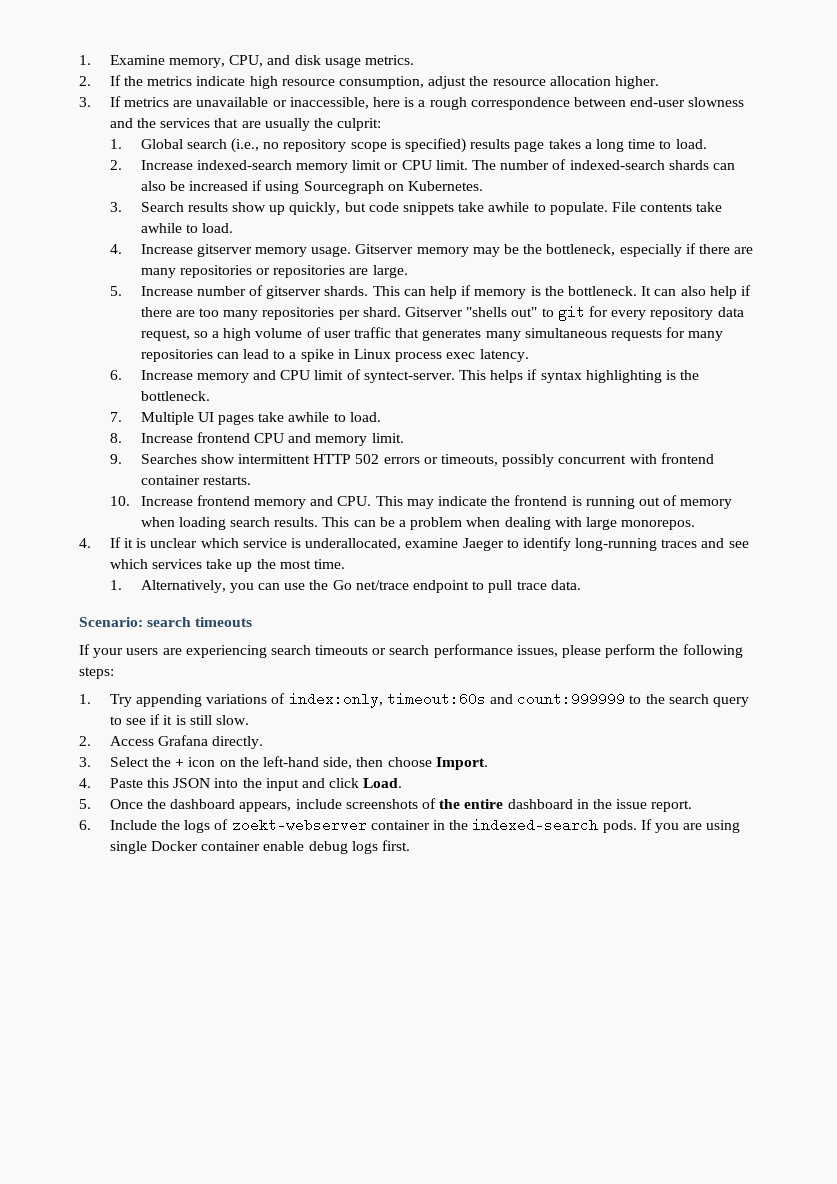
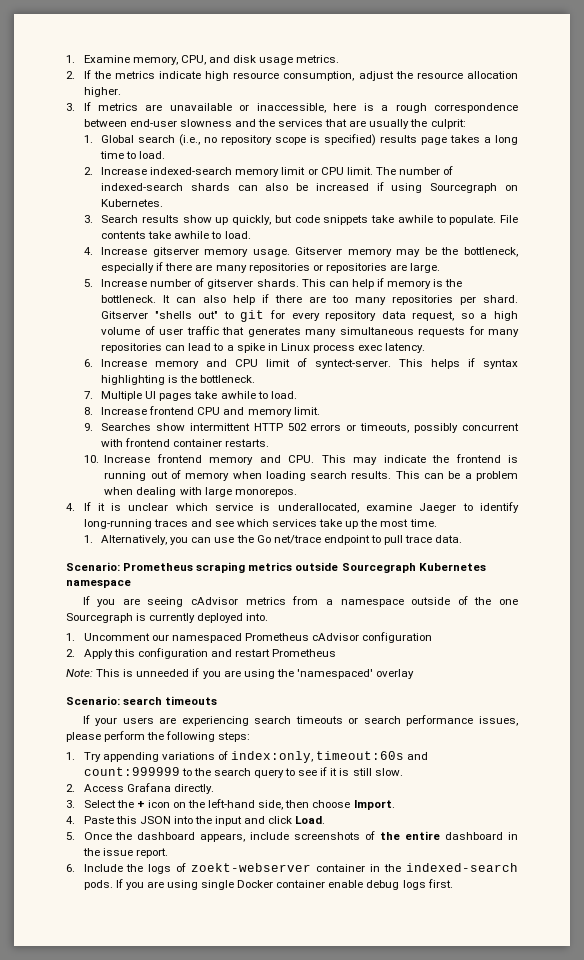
(581, 585) none -> [66,562,486,573] [66,580,131,588] [82,596,518,607] [66,613,269,623] [66,632,433,643] [66,648,337,659] [66,668,415,679] // Scenario: Prometheus scraping metrics outside Sourcegraph Kubernetes namespace // If you are seeing cAdvisor metrics from a namespace outside of the one Sourcegraph is currently deployed into. // 1. Uncomment our namespaced Prometheus cAdvisor configuration // 2. Apply this configuration and restart Prometheus // Note: This is unneeded if you are using the 'namespaced' overlay

